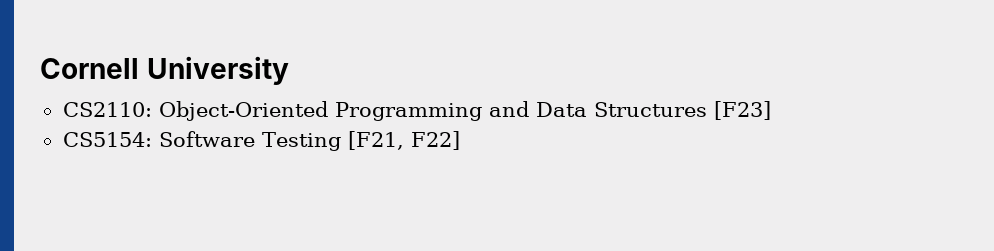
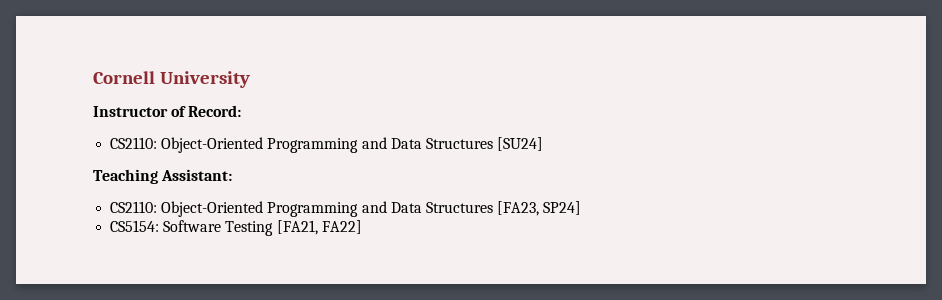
[62,101,771,121] // CS2110: Object-Oriented Programming and Data Structures [F23] -> [93,105,242,117] [110,137,544,153] [93,169,233,184] [110,201,582,217] // Instructor of Record: // CS2110: Object-Oriented Programming and Data Structures [SU24] // Teaching Assistant: // CS2110: Object-Oriented Programming and Data Structures [FA23, SP24]
[347,131,460,150] [F21, F22] -> [276,220,362,235] [FA21, FA22]

